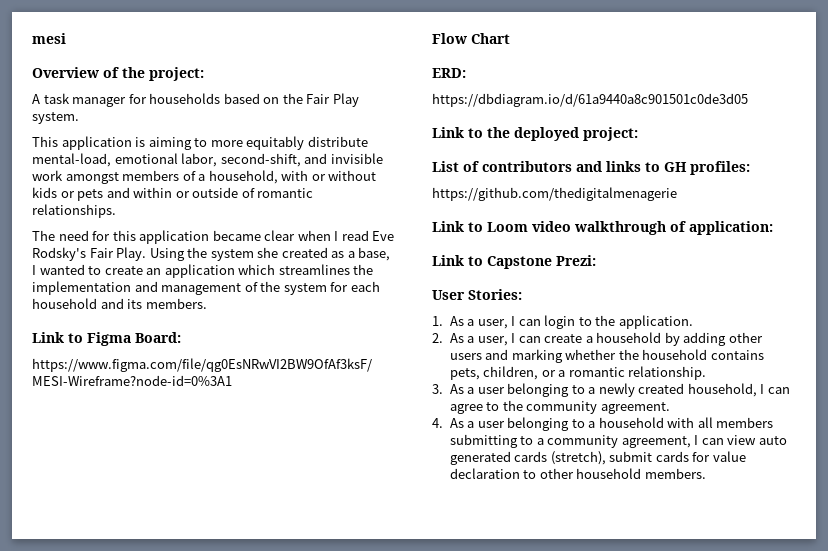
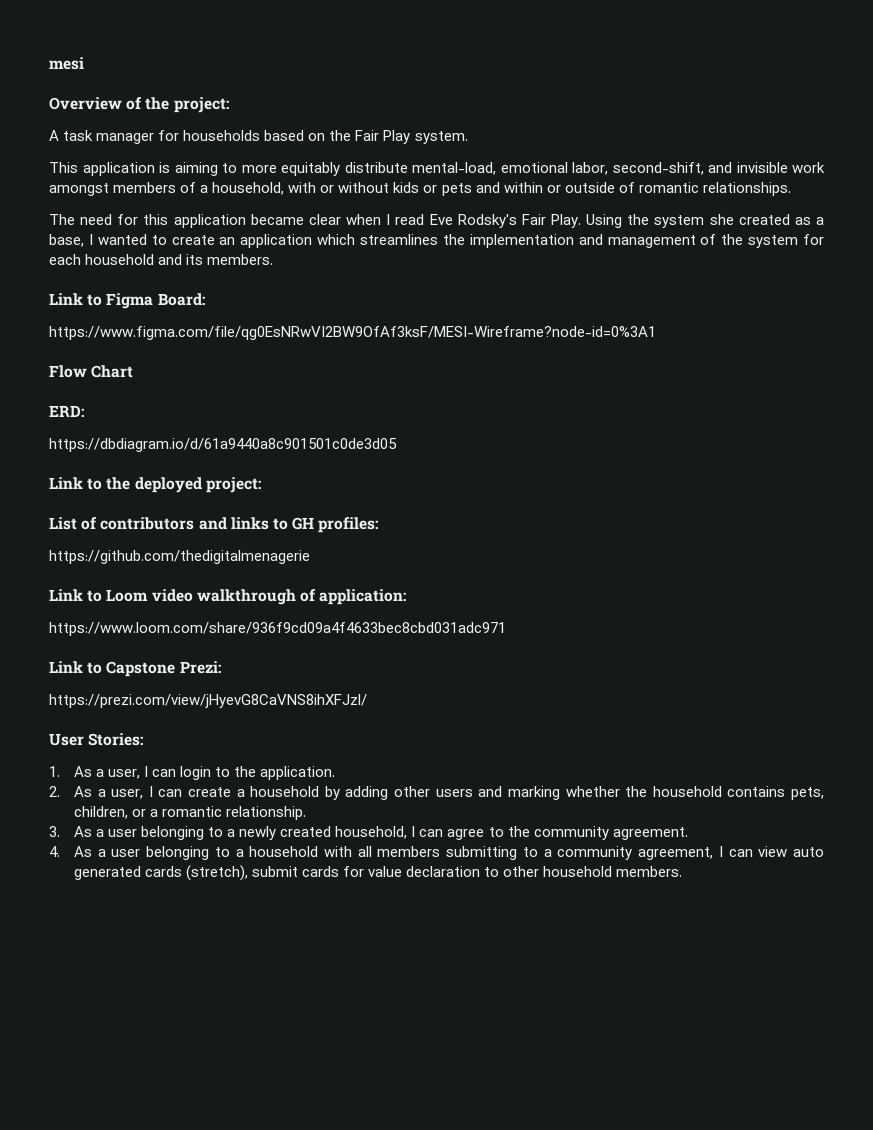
(773, 228) none -> [49,622,506,636] // https://www.loom.com/share/936f9cd09a4f4633bec8cbd031adc971
(596, 260) none -> [49,694,367,708] // https://prezi.com/view/jHyevG8CaVNS8ihXFJzl/

